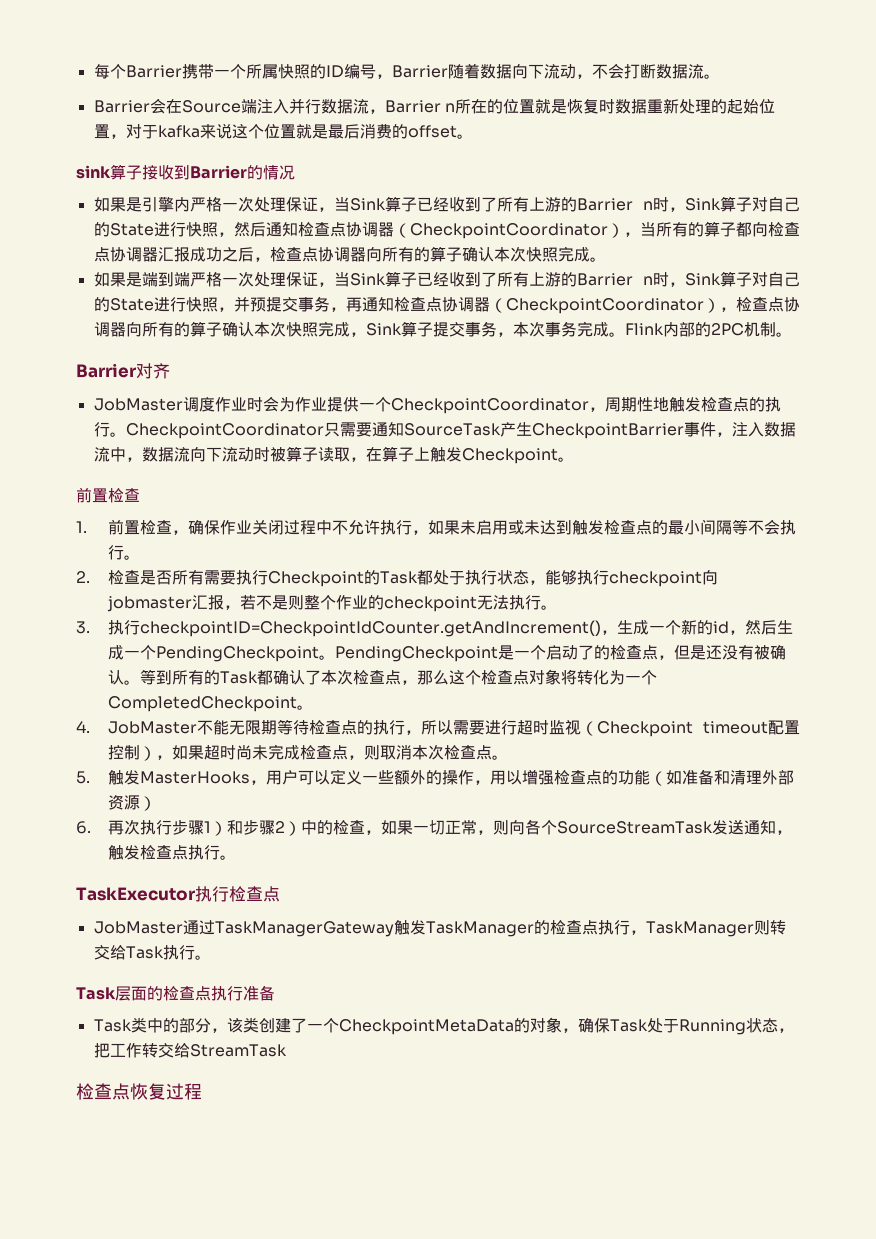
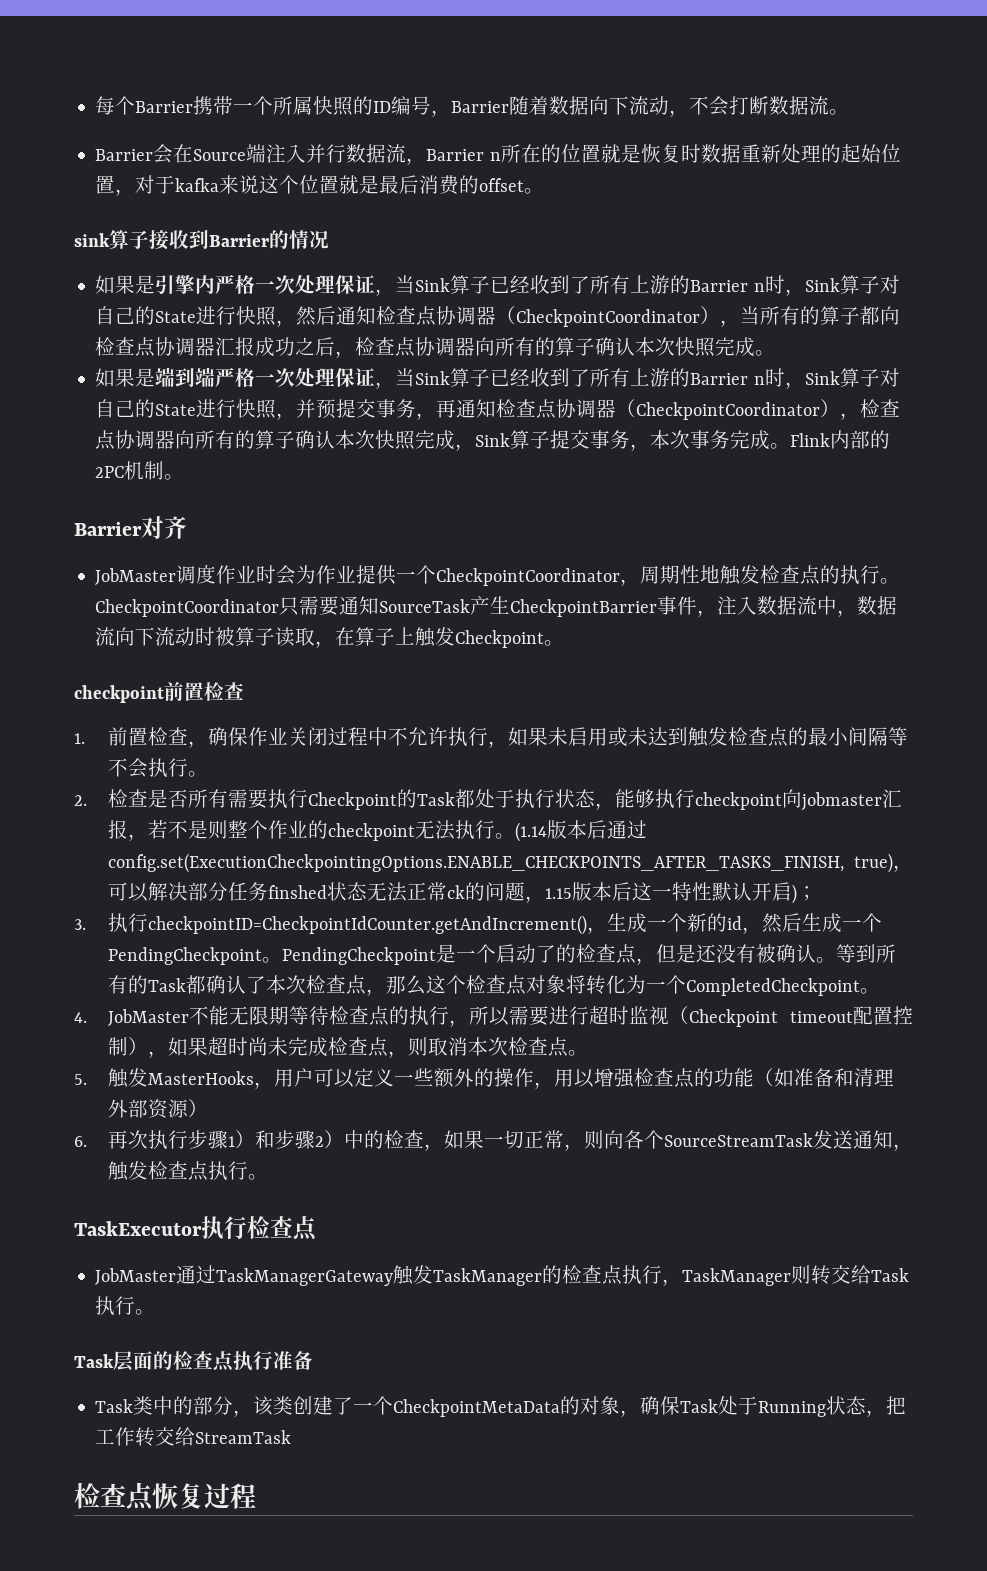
(574, 459) none -> [74,685,164,703] checkpoint
(557, 607) none -> [514,820,647,842] [107,853,913,873] [107,882,817,904] (1.14版本后通过config.set(ExecutionCheckpointingOptions.ENABLE_CHECKPOINTS_AFTER_TASKS_FINISH, true)，可以解决部分任务finshed状态无法正常ck的问题，1.15版本后这一特性默认开启)；

